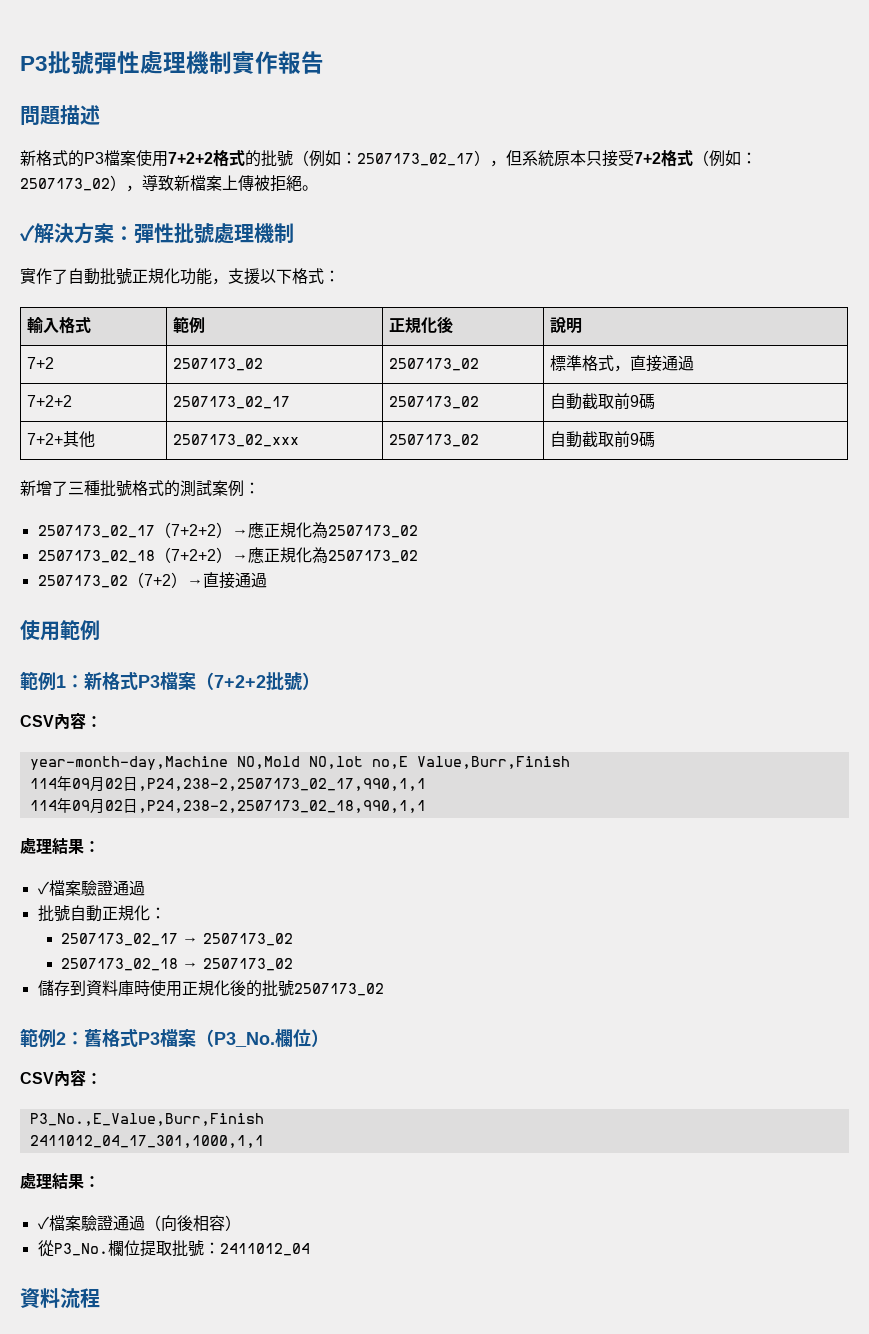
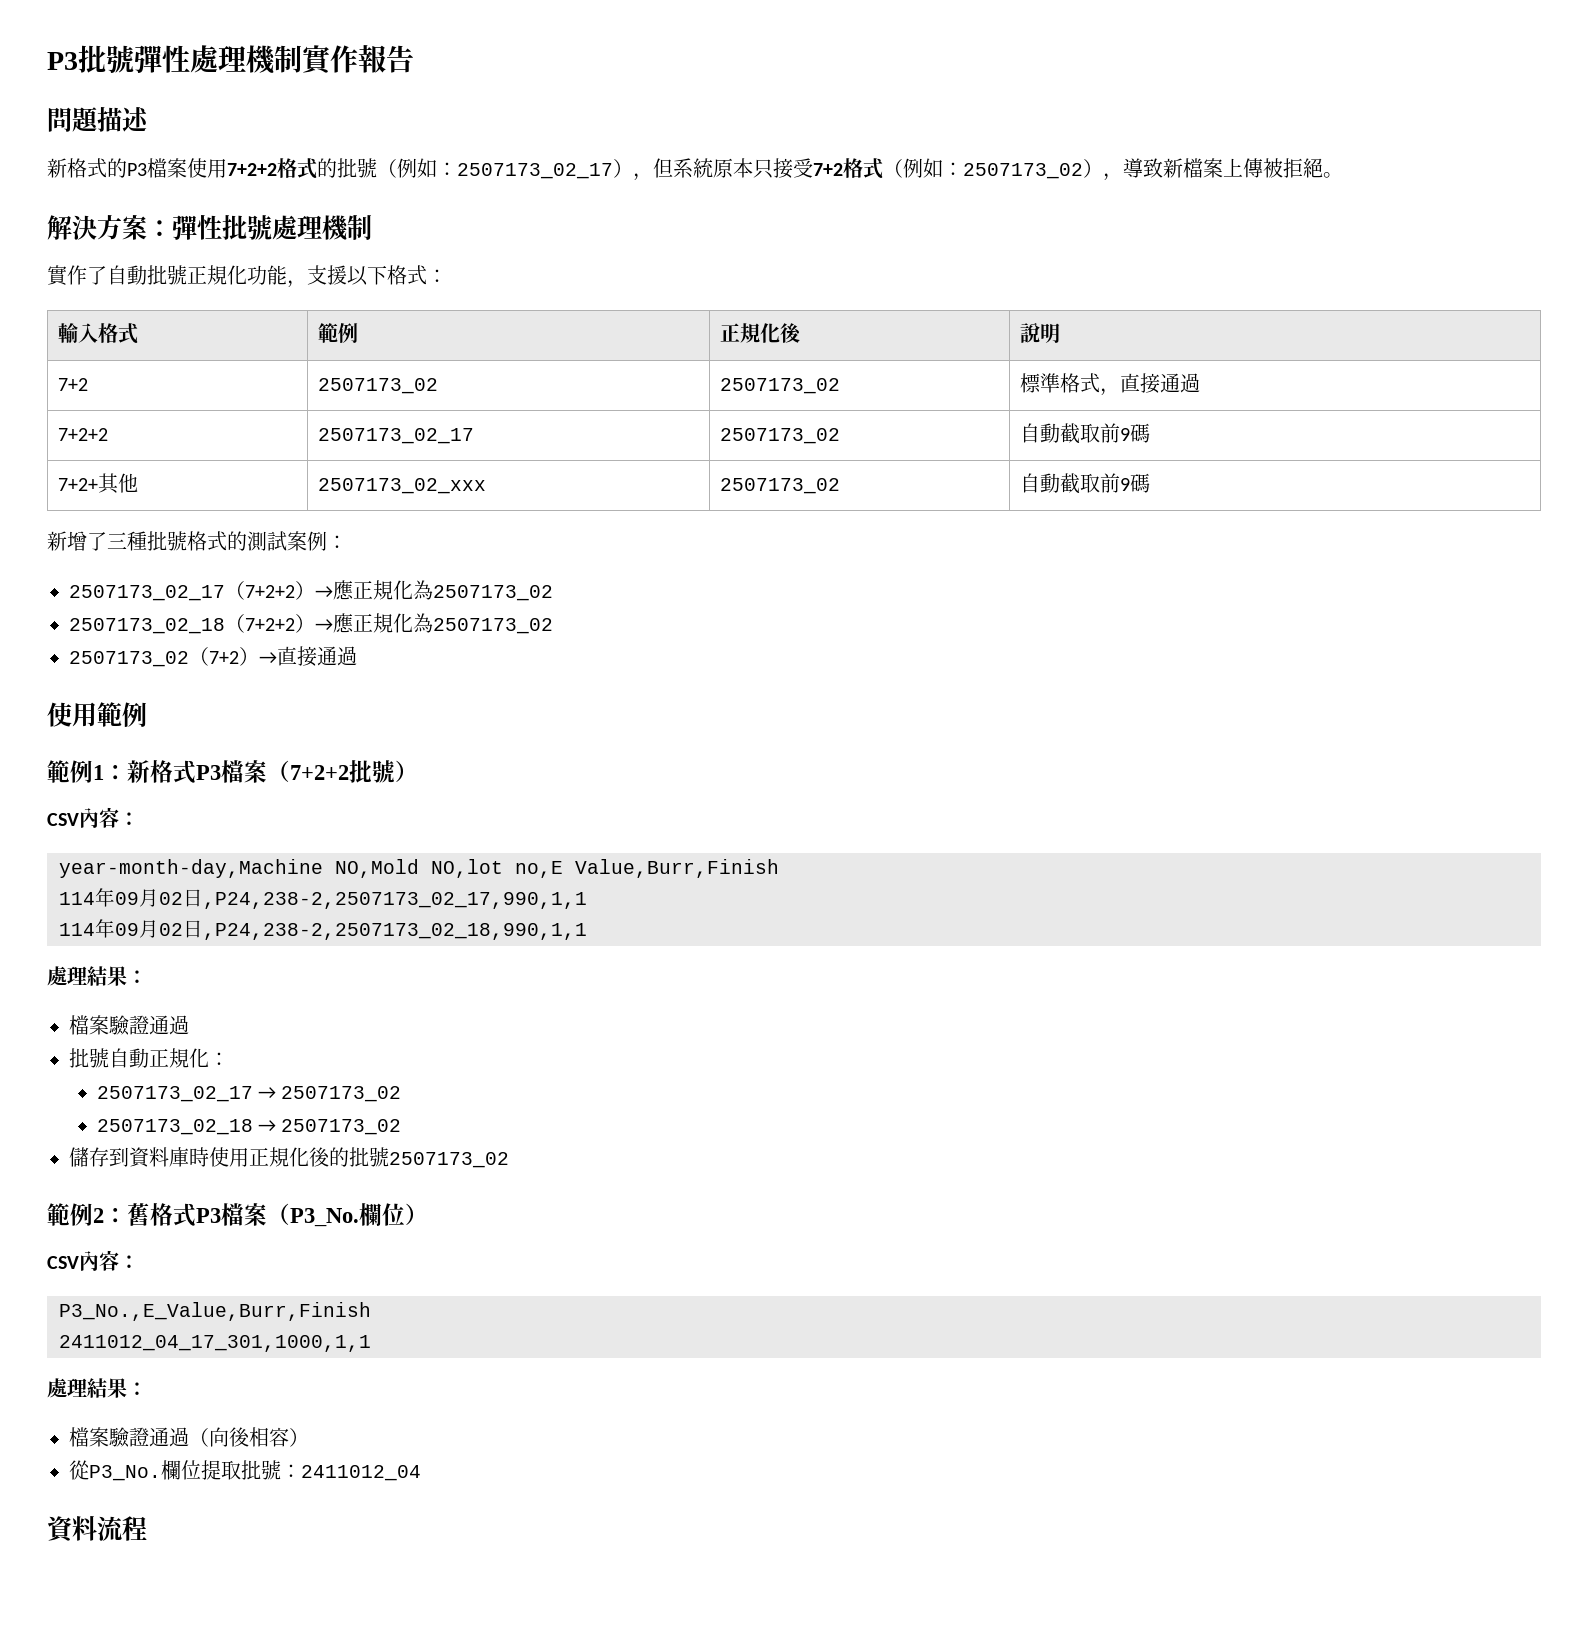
[20,225,35,242] ✓ -> (1343, 175) none
[37,881,49,895] ✓ -> (147, 977) none
[37,1216,49,1230] ✓ -> (147, 1389) none

